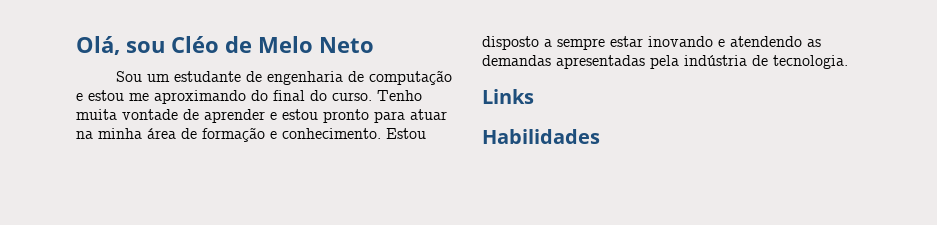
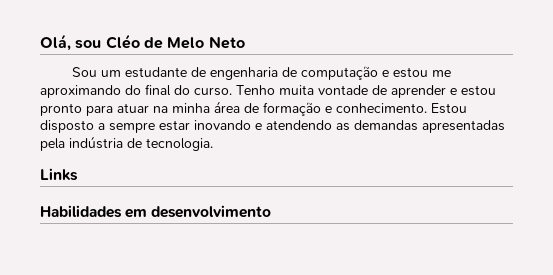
(600, 136) none -> [125,205,272,218] em desenvolvimento

